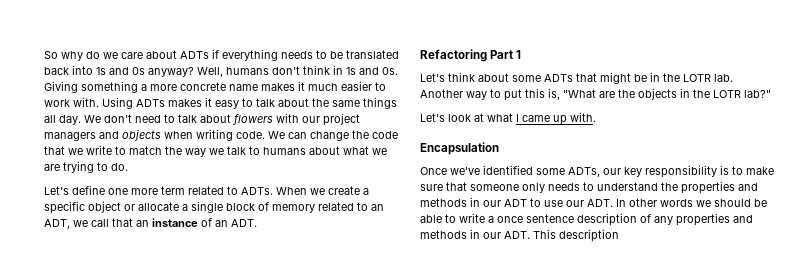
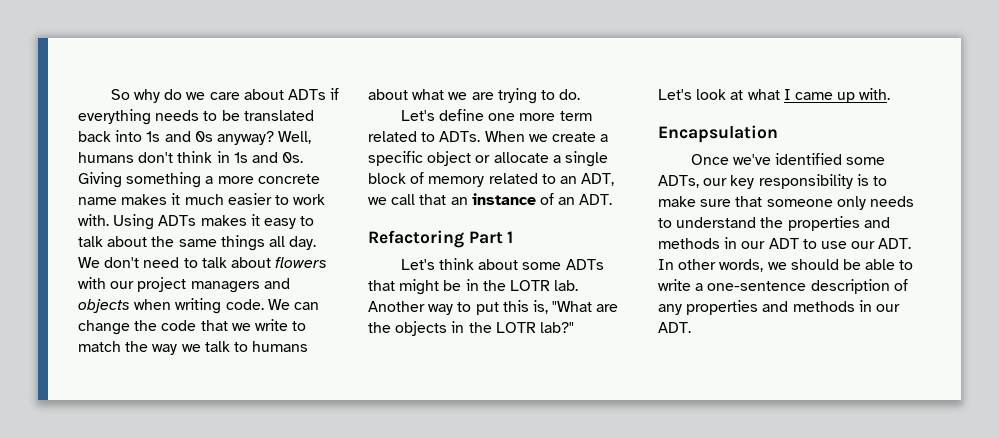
[660,199,693,207] words -> [719,259,764,272] words,
[497,214,574,223] once sentence -> [707,281,807,291] one-sentence
[533,229,619,242] This description -> (691, 327) none

